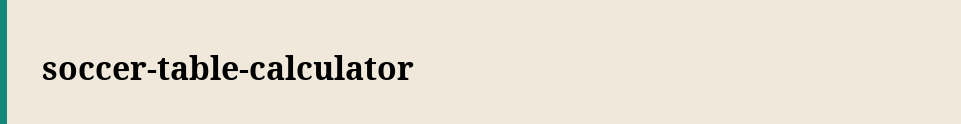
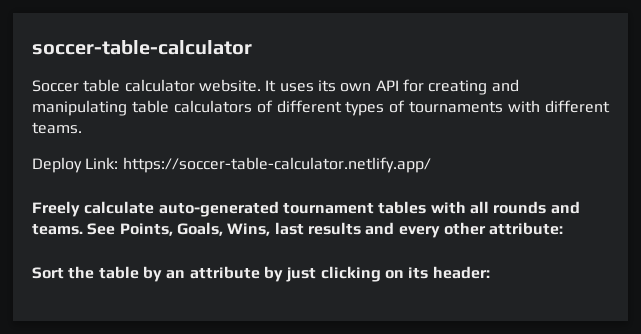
(414, 67) none -> [32,79,519,95] [32,100,611,116] [32,122,82,134] [32,157,431,173] [32,201,580,217] [32,222,564,238] [32,266,490,282] // Soccer table calculator website. It uses its own API for creating and manipulating table calculators of different types of tournaments with different teams. // Deploy Link: https://soccer-table-calculator.netlify.app/ // Freely calculate auto-generated tournament tables with all rounds and teams. See Points, Goals, Wins, last results and every other attribute: // Sort the table by an attribute by just clicking on its header:

